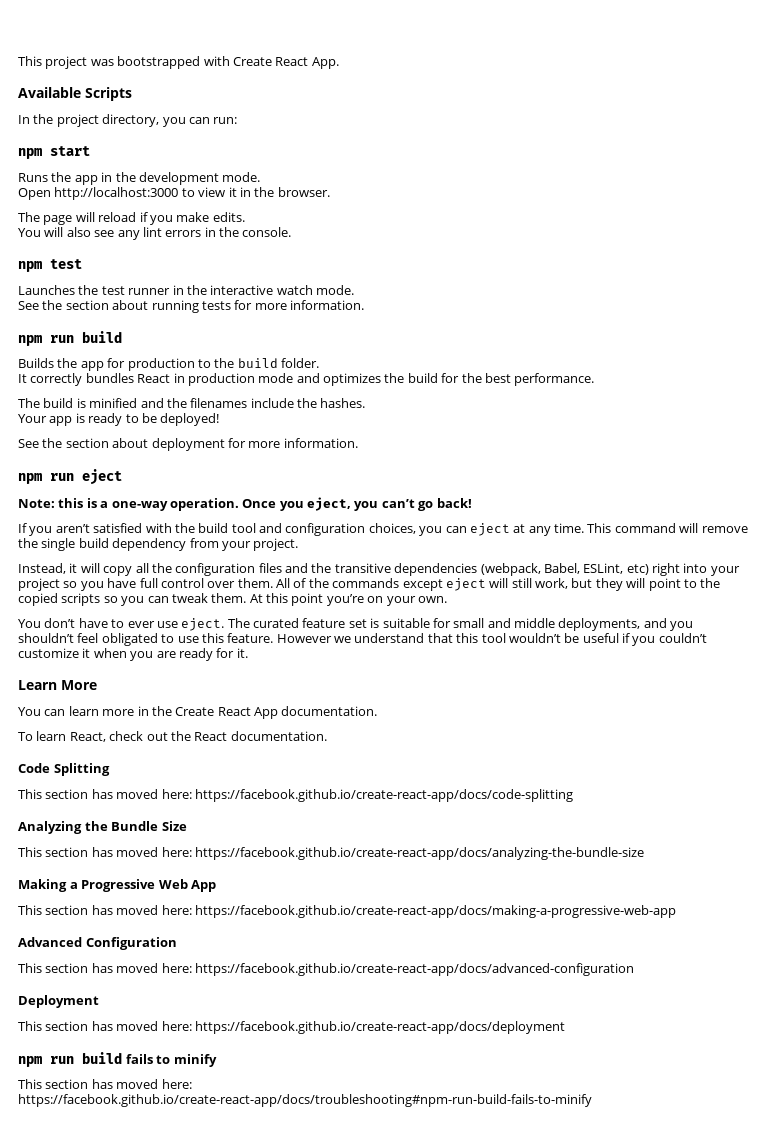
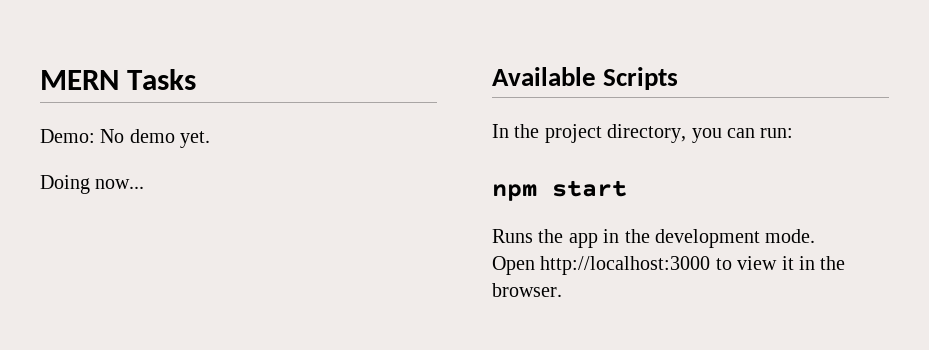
[18,56,339,69] This project was bootstrapped with Create React App. -> [40,69,197,90] [40,129,211,148] [40,175,145,194] MERN Tasks // Demo: No demo yet. // Doing now...
[18,212,245,225] [18,227,292,240] [18,259,82,272] [18,285,354,295] [18,300,364,313] [18,331,122,346] [18,358,319,371] [18,373,595,386] [18,398,366,408] [18,413,220,426] [18,438,358,451] [18,469,122,485] [18,497,472,511] [18,523,748,536] [18,538,299,551] [18,563,740,576] [18,578,721,591] [18,593,447,606] [18,618,694,631] [18,633,707,646] [18,648,248,661] [18,680,97,690] [18,706,378,719] [18,731,327,742] [18,763,110,776] [18,789,573,802] [18,821,187,834] [18,847,644,860] [18,879,217,892] [18,905,676,918] [18,937,177,950] [18,963,634,976] [18,995,99,1008] [18,1021,565,1034] [18,1052,217,1067] [18,1079,192,1089] [18,1094,592,1107] // The page will reload if you make edits. // You will also see any lint errors in the console. // npm test // Launches the test runner in the interactive watch mode. // See the section about running tests for more information. // npm run build // Builds the app for production to the build folder. // It correctly bundles React in production mode and optimizes the build for the best performance. // The build is minified and the filenames include the hashes. // Your app is ready to be deployed! // See the section about deployment for more information. // npm run eject // Note: this is a one-way operation. Once you eject, you can’t go back! // If you aren’t satisfied with the build tool and configuration choices, you can eject at any time. This command will remove the single build dependency from your project. // Instead, it will copy all the configuration files and the transitive dependencies (webpack, Babel, ESLint, etc) right into your project so you have full control over them. All of the commands except eject will still work, but they will point to the copied scripts so you can tweak them. At this point you’re on your own. // You don’t have to ever use eject. The curated feature set is suitable for small and middle deployments, and you shouldn’t feel obligated to use this feature. However we understand that this tool wouldn’t be useful if you couldn’t customize it when you are ready for it. // Learn More // You can learn more in the Create React App documentation. // To learn React, check out the React documentation. // Code Splitting // This section has moved here: https://facebook.github.io/create-react-app/docs/code-splitting // Analyzing the Bundle Size // This section has moved here: https://facebook.github.io/create-react-app/docs/analyzing-the-bundle-size // Making a Progressive Web App // This section has moved here: https://facebook.github.io/create-react-app/docs/making-a-progressive-web-app // Advanced Configuration // This section has moved here: https://facebook.github.io/create-react-app/docs/advanced-configuration // Deployment // This section has moved here: https://facebook.github.io/create-react-app/docs/deployment // npm run build fails to minify // This section has moved here: https://facebook.github.io/create-react-app/docs/troubleshooting#npm-run-build-fails-to-minify -> (562, 290) none

